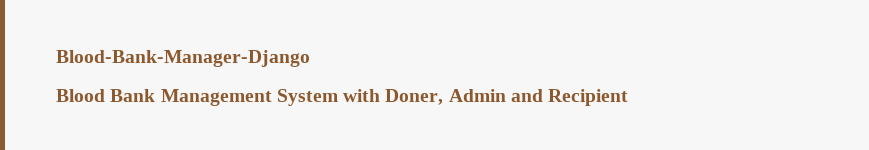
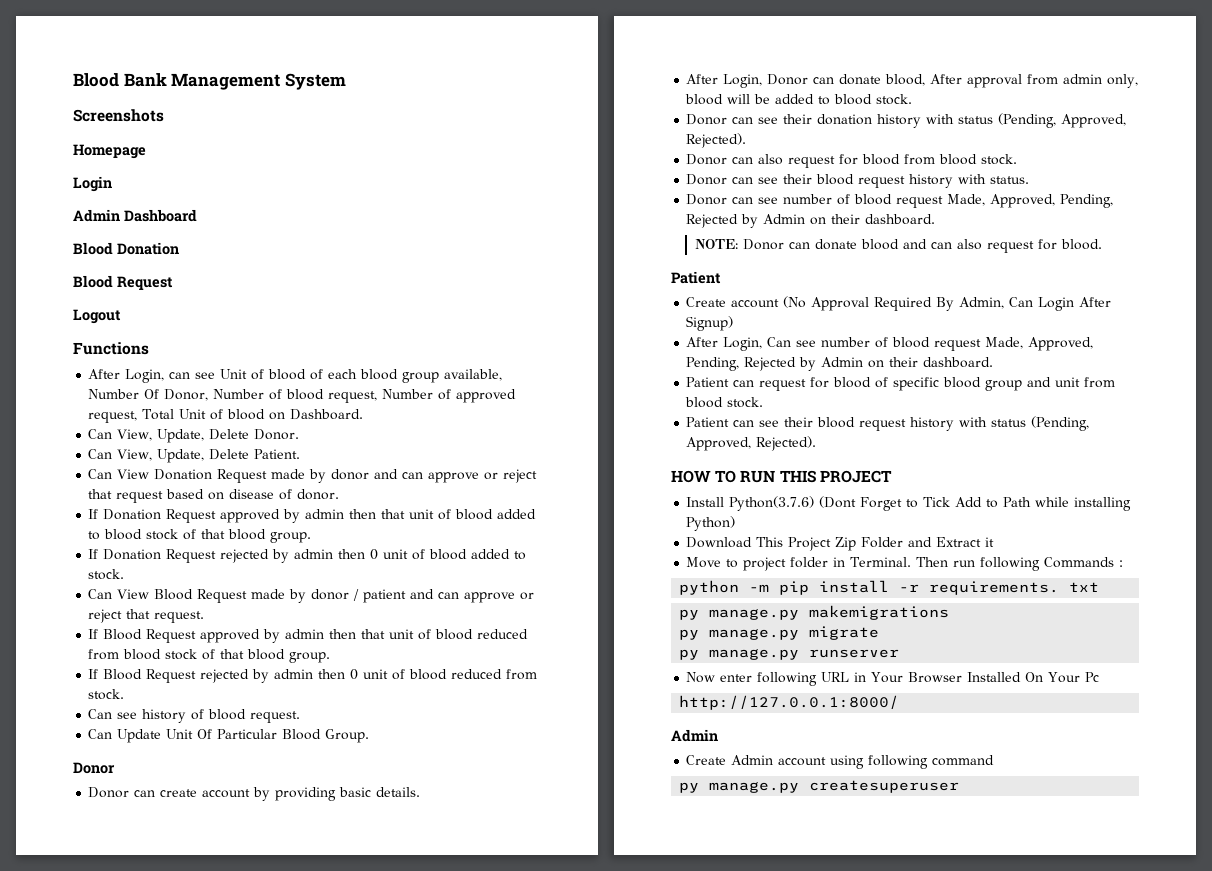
[56,50,310,67] Blood-Bank-Manager-Django // -> (73, 80) none
[343,89,629,106] with Doner, Admin and Recipient -> [73,109,164,122] [73,144,146,159] [73,176,112,192] [73,209,197,222] [73,242,179,255] [73,275,173,290] [73,309,121,324] [73,342,149,355] [88,369,503,383] [88,389,517,403] [88,409,364,423] [88,429,300,443] [88,449,301,463] [88,469,538,483] [88,489,340,503] [88,509,537,523] [88,529,312,543] [88,549,527,563] [88,569,125,580] [88,589,535,603] [88,609,205,623] [88,629,529,643] [88,649,331,663] [88,669,538,683] [88,689,125,700] [88,709,301,723] [88,729,370,743] [73,762,115,774] [88,787,421,801] [686,74,1139,88] [685,94,913,105] [686,113,1127,128] [686,133,747,148] [686,154,1018,168] [686,174,1030,188] [686,194,1114,208] [686,214,936,228] [694,239,1102,253] [671,271,721,284] [686,296,1112,311] [686,316,734,331] [686,337,1094,351] [686,357,994,371] [686,377,1116,391] [685,397,764,408] [686,416,1090,431] [686,436,817,451] [671,470,892,483] [686,496,1132,511] [686,516,736,531] [686,537,995,551] [686,557,1124,571] [679,580,1100,595] [679,605,950,620] [679,626,880,640] [679,648,900,660] [686,672,1100,686] [679,695,900,710] [671,729,718,742] [686,755,995,769] [679,780,960,793] // Screenshots // Homepage // Login // Admin Dashboard // Blood Donation // Blood Request // Logout // Functions // After Login, can see Unit of blood of each blood group available, Number Of Donor, Number of blood request, Number of approved request, Total Unit of blood on Dashboard. // Can View, Update, Delete Donor. // Can View, Update, Delete Patient. // Can View Donation Request made by donor and can approve or reject that request based on disease of donor. // If Donation Request approved by admin then that unit of blood added to blood stock of that blood group. // If Donation Request rejected by admin then 0 unit of blood added to stock. // Can View Blood Request made by donor / patient and can approve or reject that request. // If Blood Request approved by admin then that unit of blood reduced from blood stock of that blood group. // If Blood Request rejected by admin then 0 unit of blood reduced from stock. // Can see history of blood request. // Can Update Unit Of Particular Blood Group. // Donor // Donor can create account by providing basic details. // After Login, Donor can donate blood, After approval from admin only, blood will be added to blood stock. // Donor can see their donation history with status (Pending, Approved, Rejected). // Donor can also request for blood from blood stock. // Donor can see their blood request history with status. // Donor can see number of blood request Made, Approved, Pending, Rejected by Admin on their dashboard. // NOTE: Donor can donate blood and can also request for blood. // Patient // Create account (No Approval Required By Admin, Can Login After Signup) // After Login, Can see number of blood request Made, Approved, Pending, Rejected by Admin on their dashboard. // Patient can request for blood of specific blood group and unit from blood stock. // Patient can see their blood request history with status (Pending, Approved, Rejected). // HOW TO RUN THIS PROJECT // Install Python(3.7.6) (Dont Forget to Tick Add to Path while installing Python) // Download This Project Zip Folder and Extract it // Move to project folder in Terminal. Then run following Commands : // python -m pip install -r requirements. txt // py manage.py makemigrations // py manage.py migrate // py manage.py runserver // Now enter following URL in Your Browser Installed On Your Pc // http://127.0.0.1:8000/ // Admin // Create Admin account using following command // py manage.py createsuperuser

